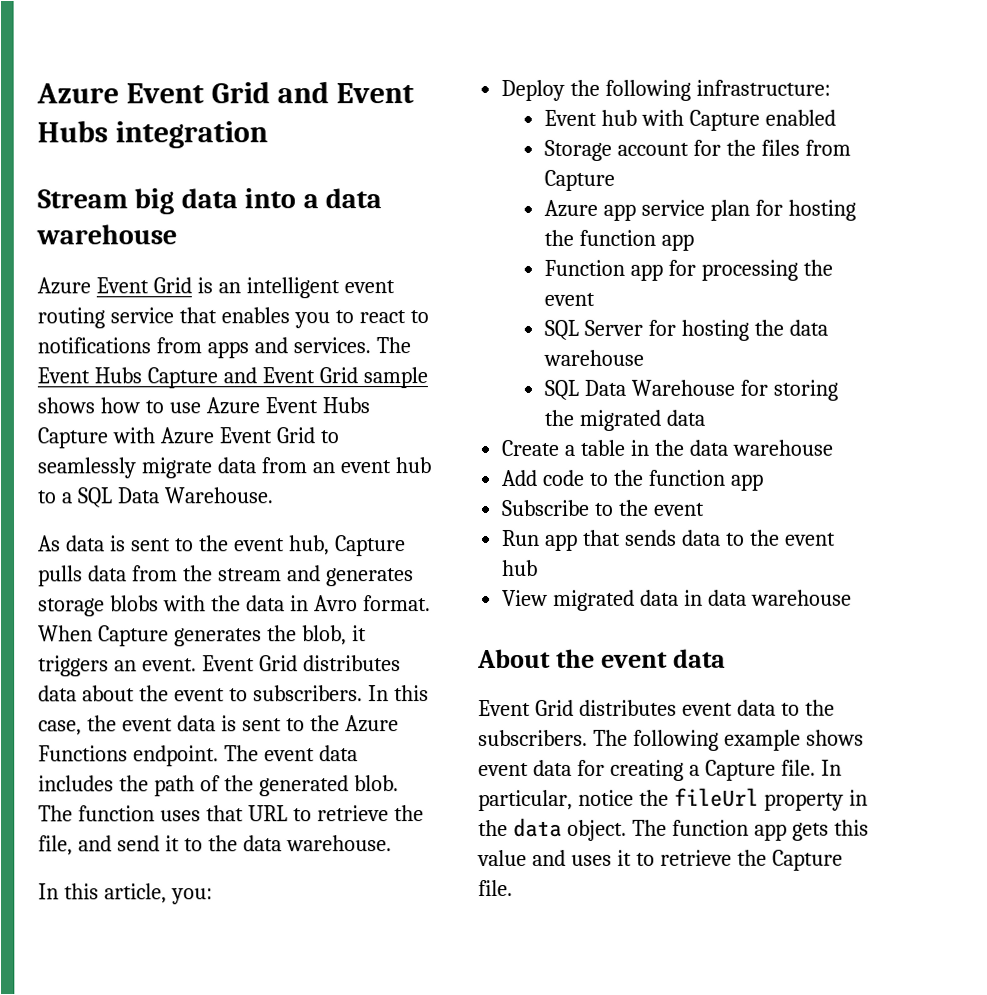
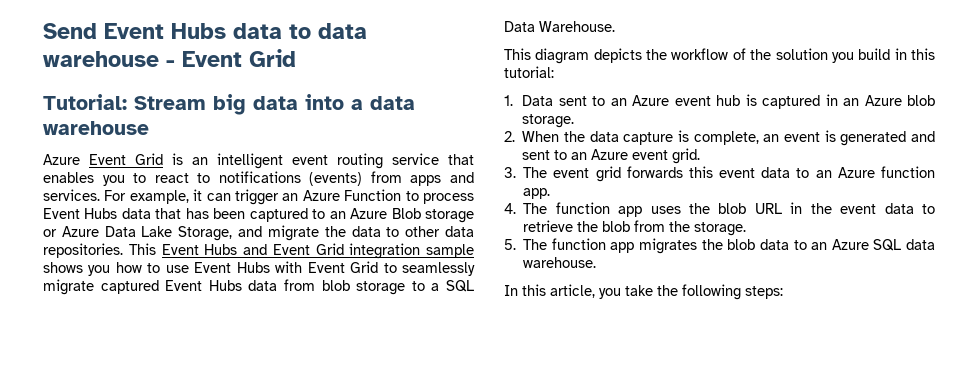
[36,81,415,104] [37,120,269,149] Azure Event Grid and Event Hubs integration // -> [43,23,367,39] [43,49,296,67] [43,94,127,110] Send Event Hubs data to data warehouse - Event Grid // Tutorial:
(151, 345) none -> [309,172,363,186] (events)
[375,337,411,354] [37,367,218,389] The Event Hubs Capture -> [104,189,474,205] [43,208,474,223] [43,225,474,241] [43,243,238,258] For example, it can trigger an Azure Function to process Event Hubs data that has been captured to an Azure Blob storage or Azure Data Lake Storage, and migrate the data to other data repositories. This Event Hubs
(358, 375) none -> [349,243,421,259] integration
(95, 405) none -> [88,265,111,276] you
[205,397,370,415] [37,427,214,449] Azure Event Hubs Capture with Azure -> [194,261,303,273] Event Hubs with
[216,457,431,474] data from an event hub -> [100,279,406,295] captured Event Hubs data from blob storage
[38,535,406,557] [38,565,414,587] [38,595,431,617] [38,625,367,647] [38,655,401,677] [38,685,429,702] [38,715,399,736] [38,745,358,767] [38,775,399,797] [38,805,424,822] [38,835,238,856] As data is sent to the event hub, Capture pulls data from the stream and generates storage blobs with the data in Avro format. When Capture generates the blob, it triggers an event. Event Grid distributes data about the event to subscribers. In this case, the event data is sent to the Azure Functions endpoint. The event data includes the path of the generated blob. The function uses that URL to retrieve the file, and send it to the -> [504,48,936,64] [504,66,554,78] [504,94,935,109] [522,114,575,128] [504,130,935,146] [522,148,701,164] [504,166,935,182] [523,188,551,199] [504,202,935,217] [523,220,747,236] [504,238,902,254] This diagram depicts the workflow of the solution you build in this tutorial: // 1. Data sent to an Azure event hub is captured in an Azure blob storage. // 2. When the data capture is complete, an event is generated and sent to an Azure event grid. // 3. The event grid forwards this event data to an Azure function app. // 4. The function app uses the blob URL in the event data to retrieve the blob from the storage. // 5. The function app migrates the blob data to an Azure SQL
[170,888,213,905] [501,79,832,101] [543,109,836,131] [543,139,851,161] [543,169,615,191] [543,199,856,221] [543,229,694,251] [543,259,833,281] [543,292,595,306] [543,319,828,341] [542,349,644,366] [543,379,838,401] [543,409,705,431] [501,439,833,456] [501,469,763,491] [502,499,706,516] [502,529,836,551] [502,559,539,576] [502,589,852,611] [477,648,726,669] [478,699,835,717] [478,729,864,751] [478,759,842,781] [478,787,868,812] [478,817,869,841] [477,849,843,871] [478,879,513,897] you: // Deploy the following infrastructure: // Event hub with Capture enabled // Storage account for the files from Capture // Azure app service plan for hosting the function app // Function app for processing the event // SQL Server for hosting the data warehouse // SQL Data Warehouse for storing the migrated data // Create a table in the data warehouse // Add code to the function app // Subscribe to the event // Run app that sends data to the event hub // View migrated data in data warehouse // About the event data // Event Grid distributes event data to the subscribers. The following example shows event data for creating a Capture file. In particular, notice the fileUrl property in the data object. The function app gets this value and uses it to retrieve the Capture file. -> [599,284,783,300] you take the following steps:

